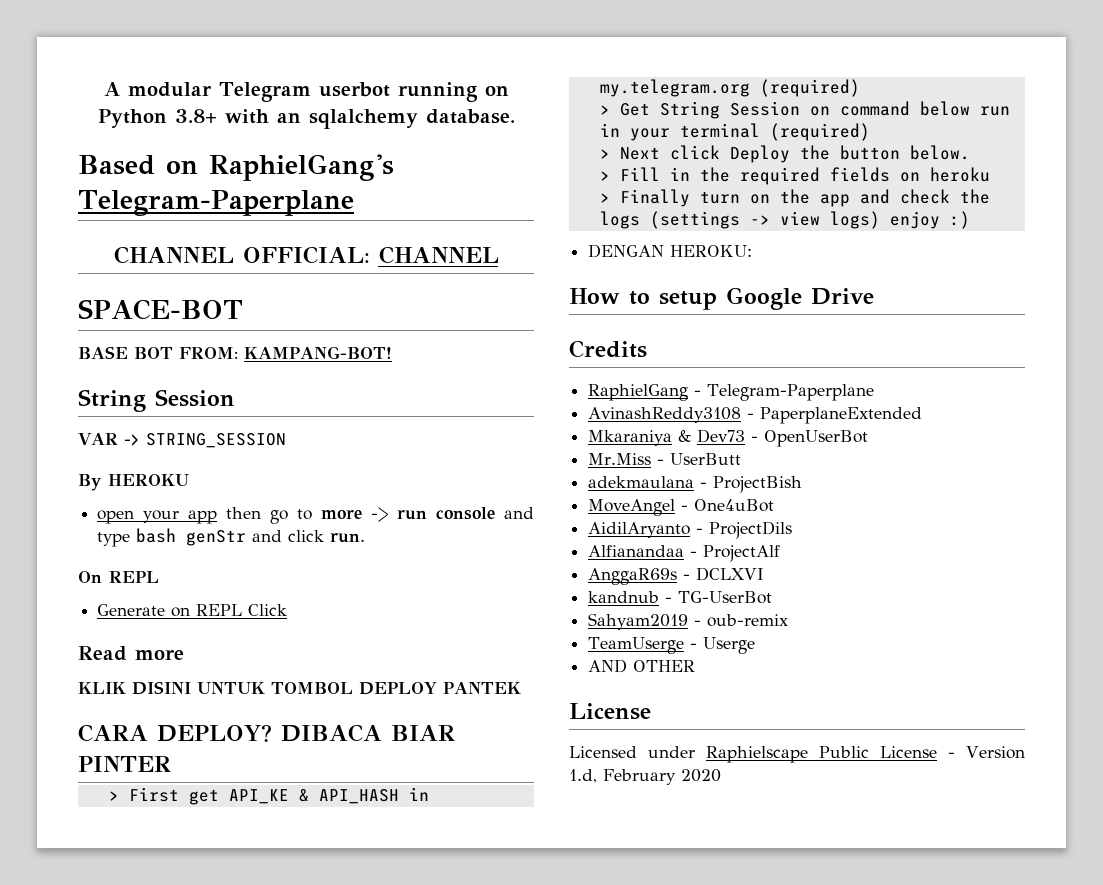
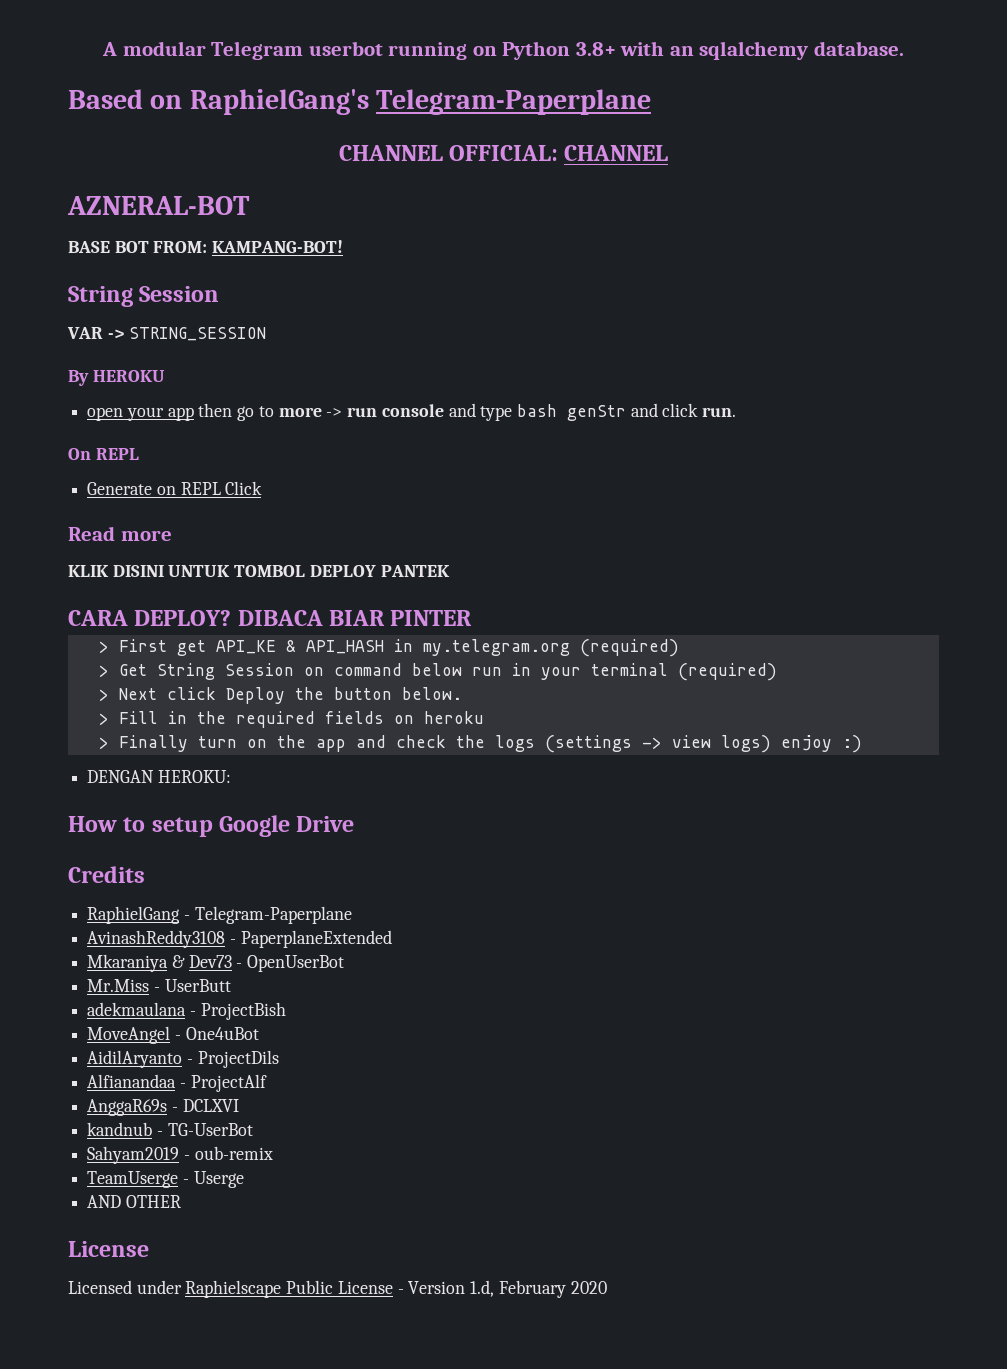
[78,299,243,320] SPACE-BOT -> [67,196,250,215] AZNERAL-BOT

